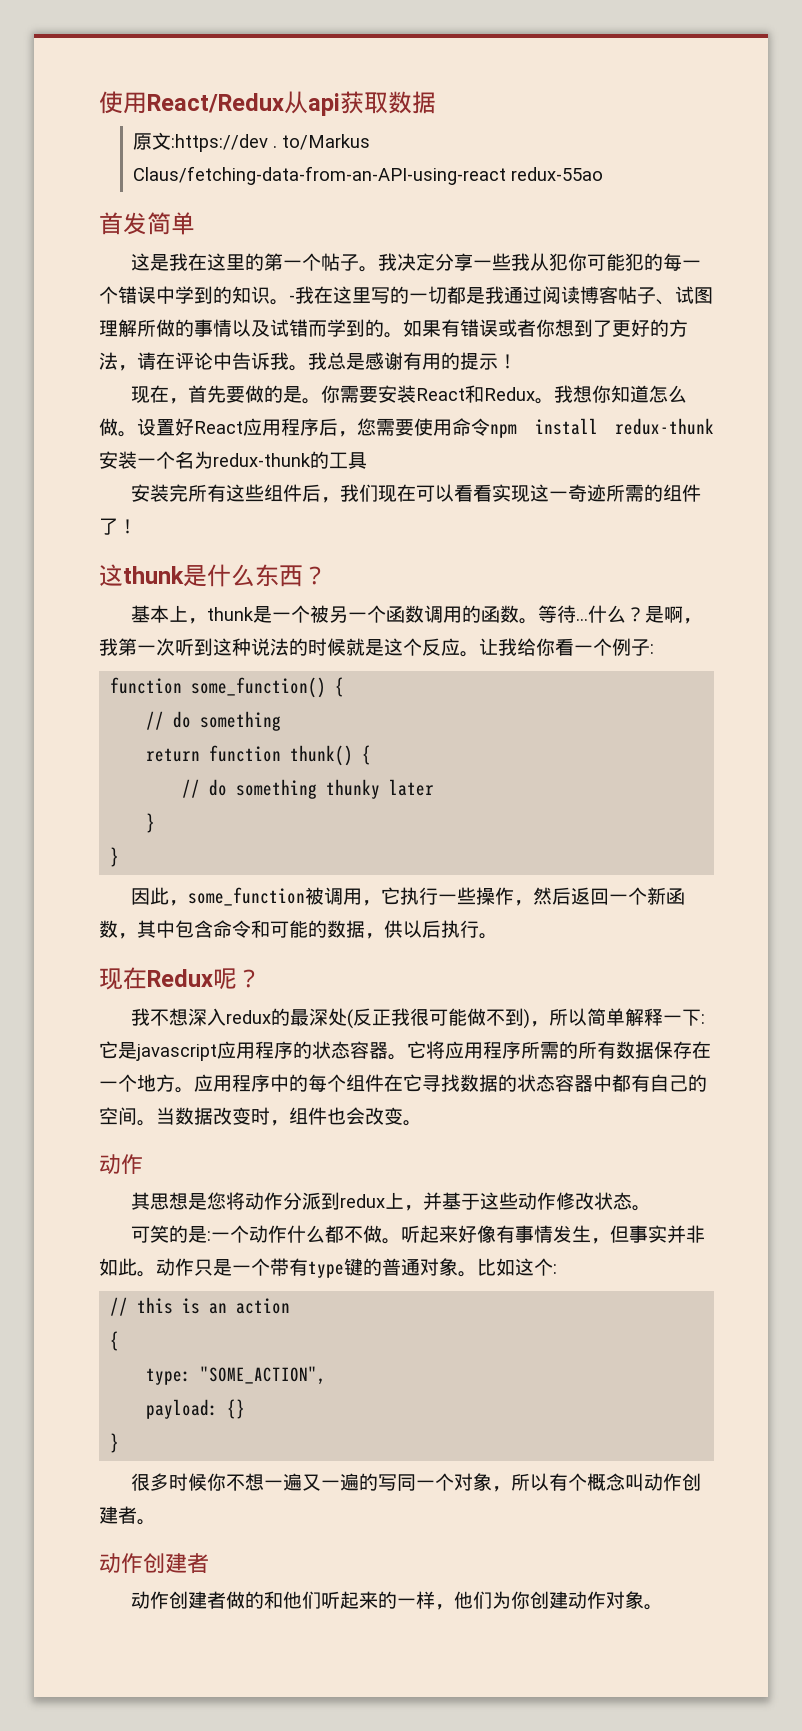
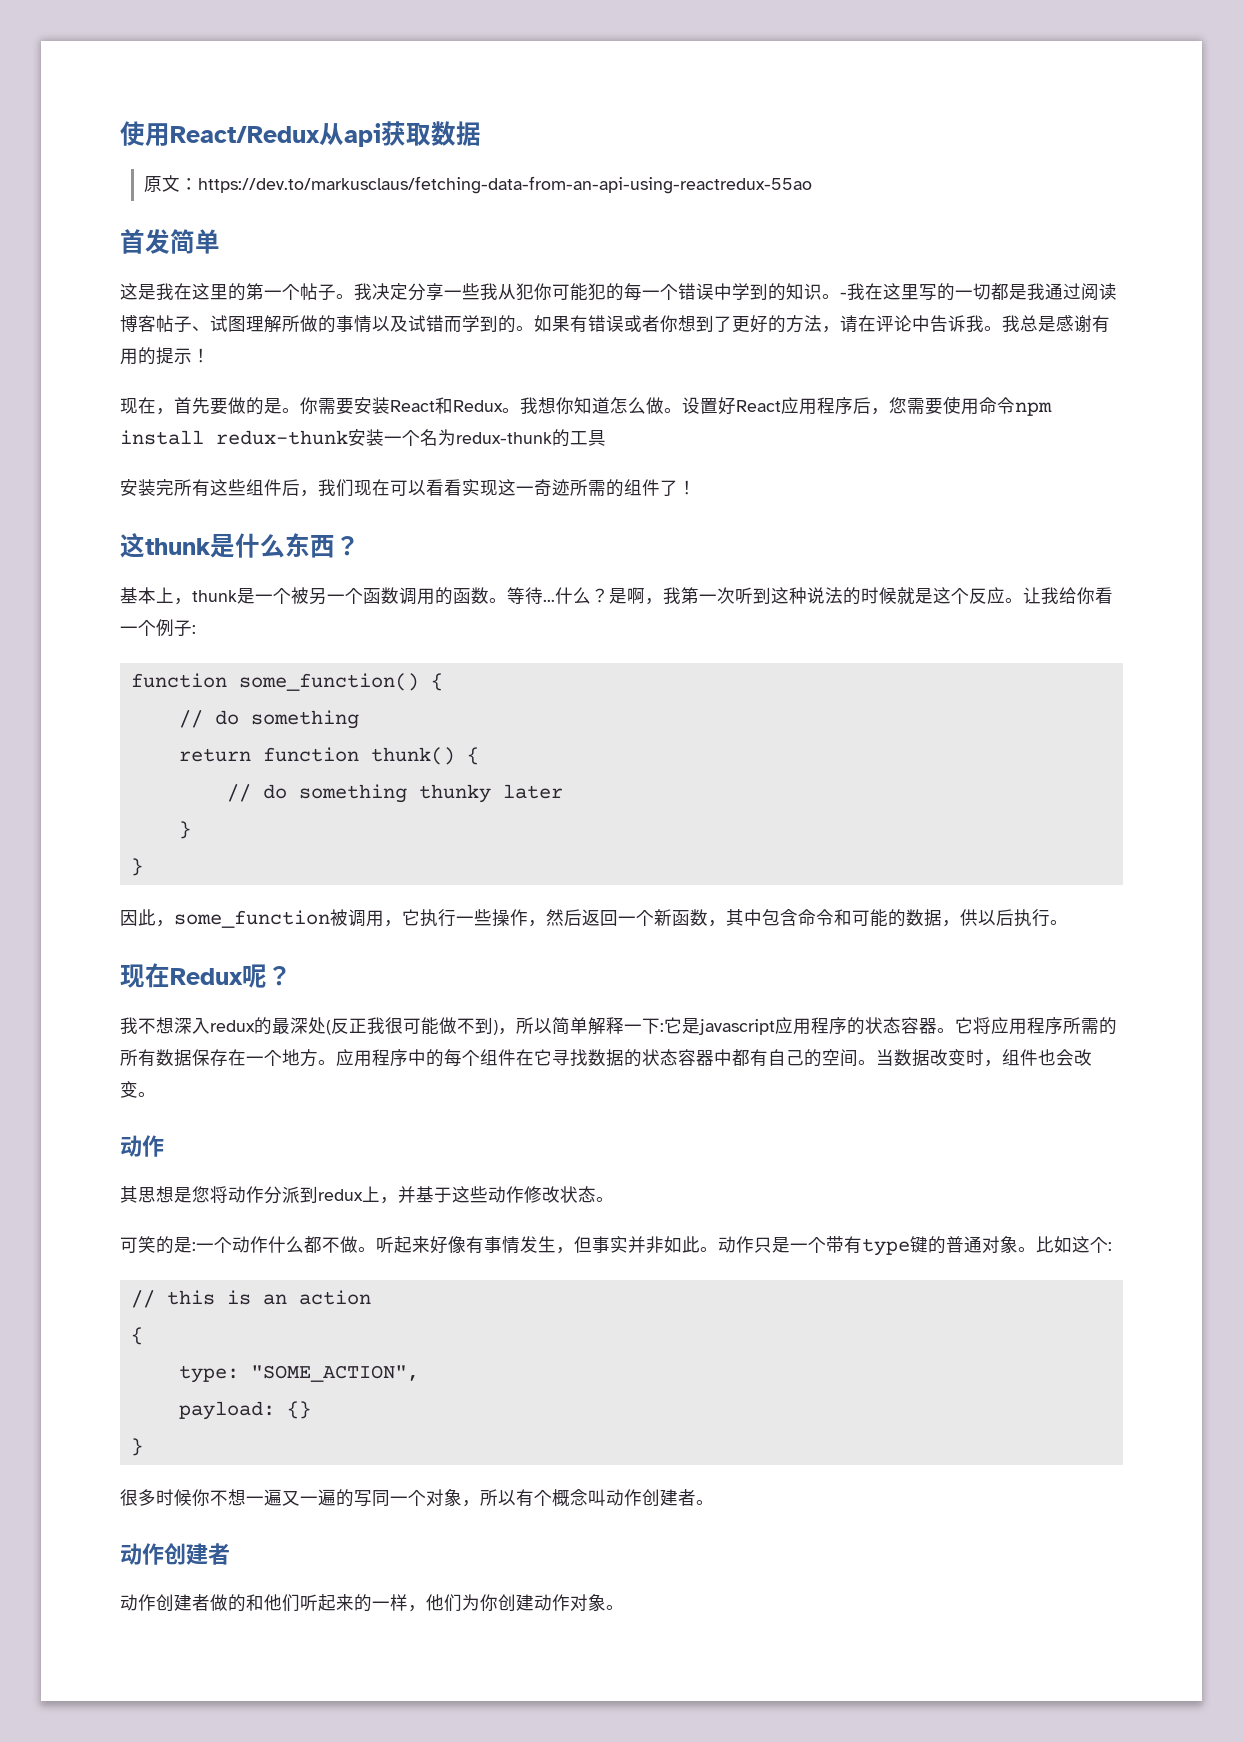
[171,134,371,152] [133,166,604,185] :https://dev . to/Markus Claus/fetching-data-from-an-API-using-react redux-55ao -> [179,176,812,194] ：https://dev.to/markusclaus/fetching-data-from-an-api-using-reactredux-55ao

